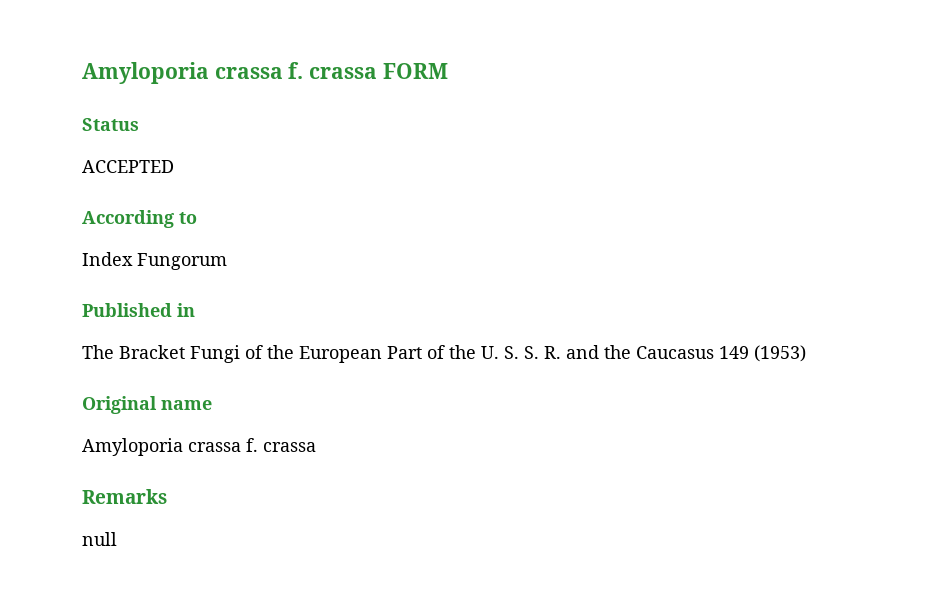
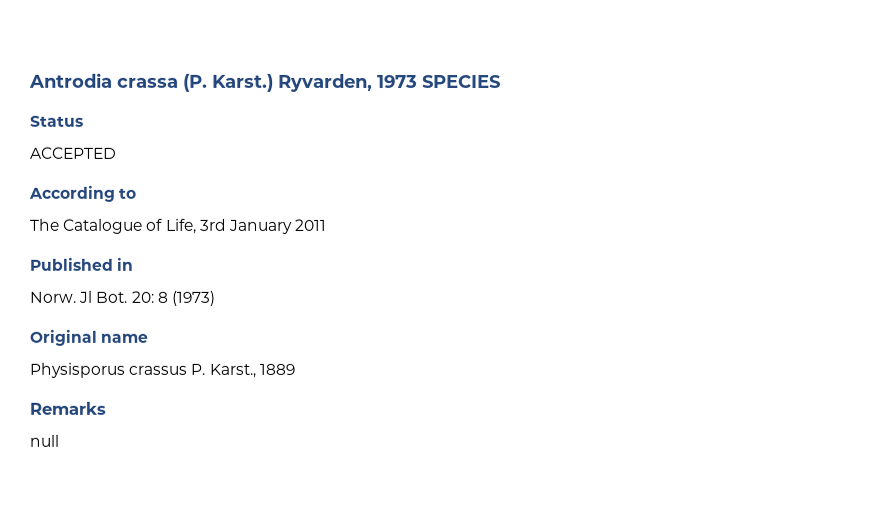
[82,62,448,84] [82,118,139,131] [82,160,174,173] [82,210,197,228] [82,252,227,270] [82,303,195,317] [82,345,806,363] [82,396,212,414] [82,438,316,456] Amyloporia crassa f. crassa FORM // Status // ACCEPTED // According to // Index Fungorum // Published in // The Bracket Fungi of the European Part of the U. S. S. R. and the Caucasus 149 (1953) // Original name // Amyloporia crassa f. crassa -> [29,72,501,92] [30,115,84,127] [30,146,117,159] [29,185,138,202] [30,218,328,234] [29,257,135,271] [29,290,215,306] [29,329,149,346] [29,362,295,378] Antrodia crassa (P. Karst.) Ryvarden, 1973 SPECIES // Status // ACCEPTED // According to // The Catalogue of Life, 3rd January 2011 // Published in // Norw. Jl Bot. 20: 8 (1973) // Original name // Physisporus crassus P. Karst., 1889

